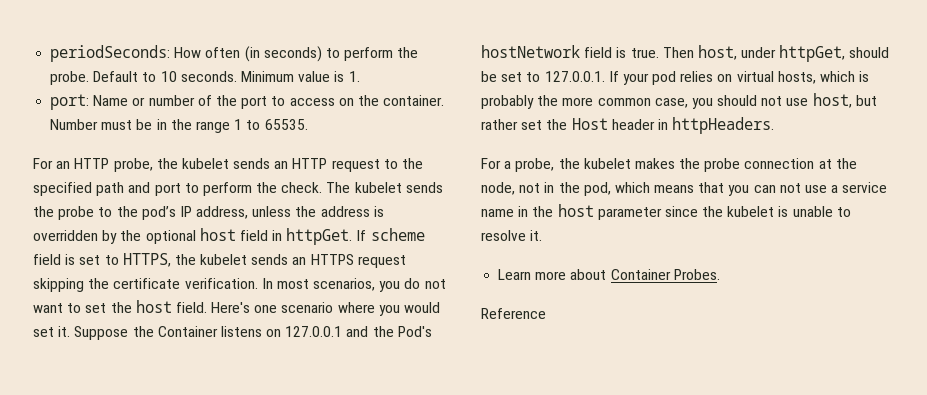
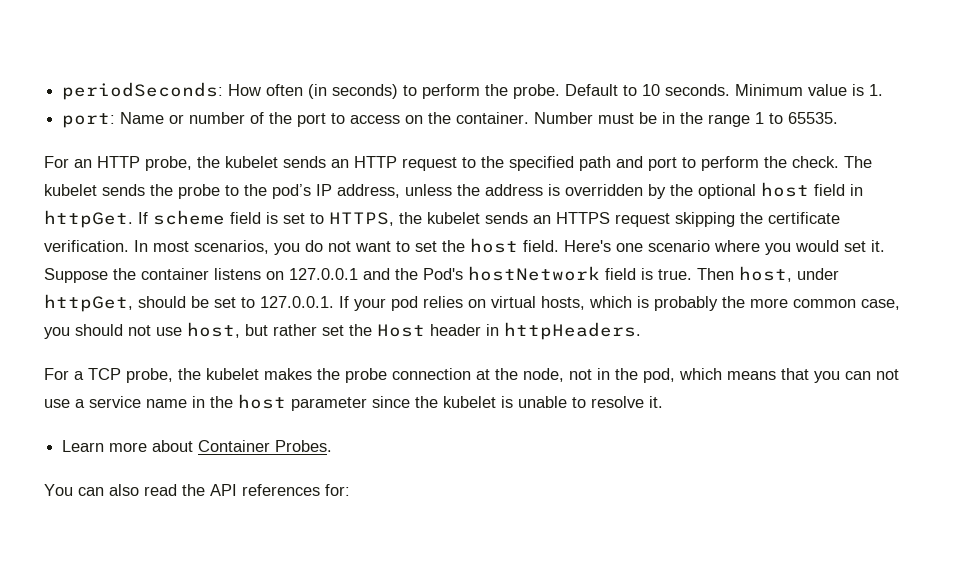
[157,326,218,337] Container -> [141,268,209,280] container
(512, 165) none -> [88,368,121,380] TCP
[481,308,546,319] Reference -> [44,484,350,496] You can also read the API references for:

